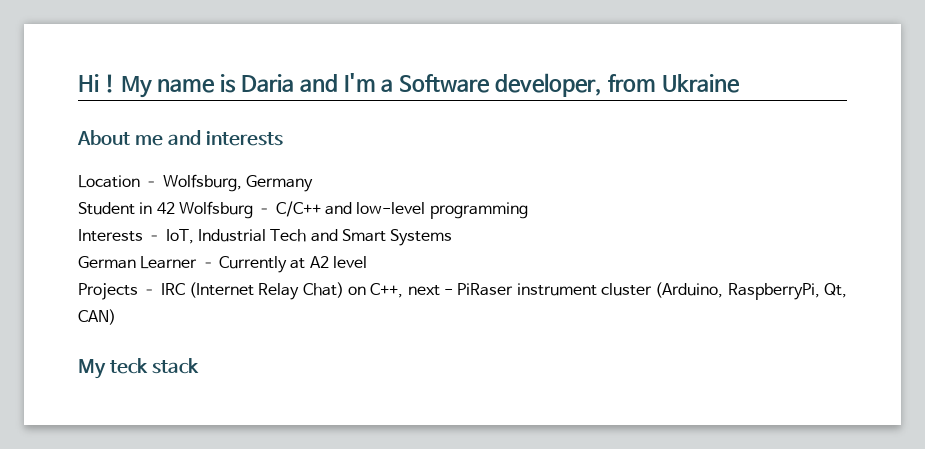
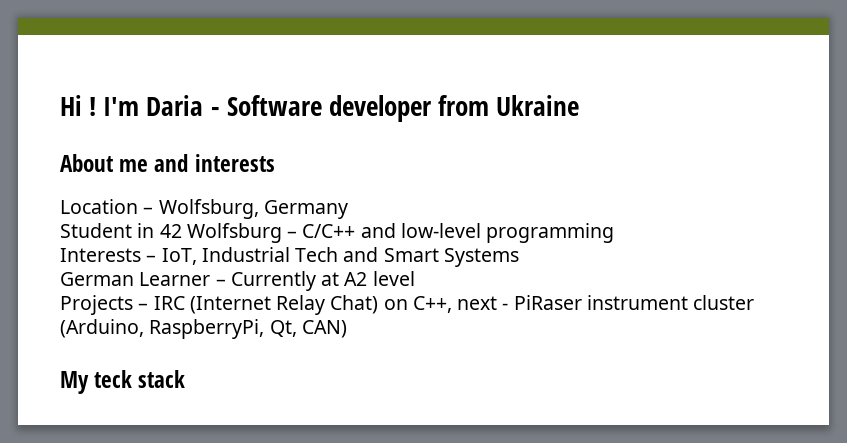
[120,73,603,98] My name is Daria and I'm a Software developer, -> [103,95,432,122] I'm Daria - Software developer

